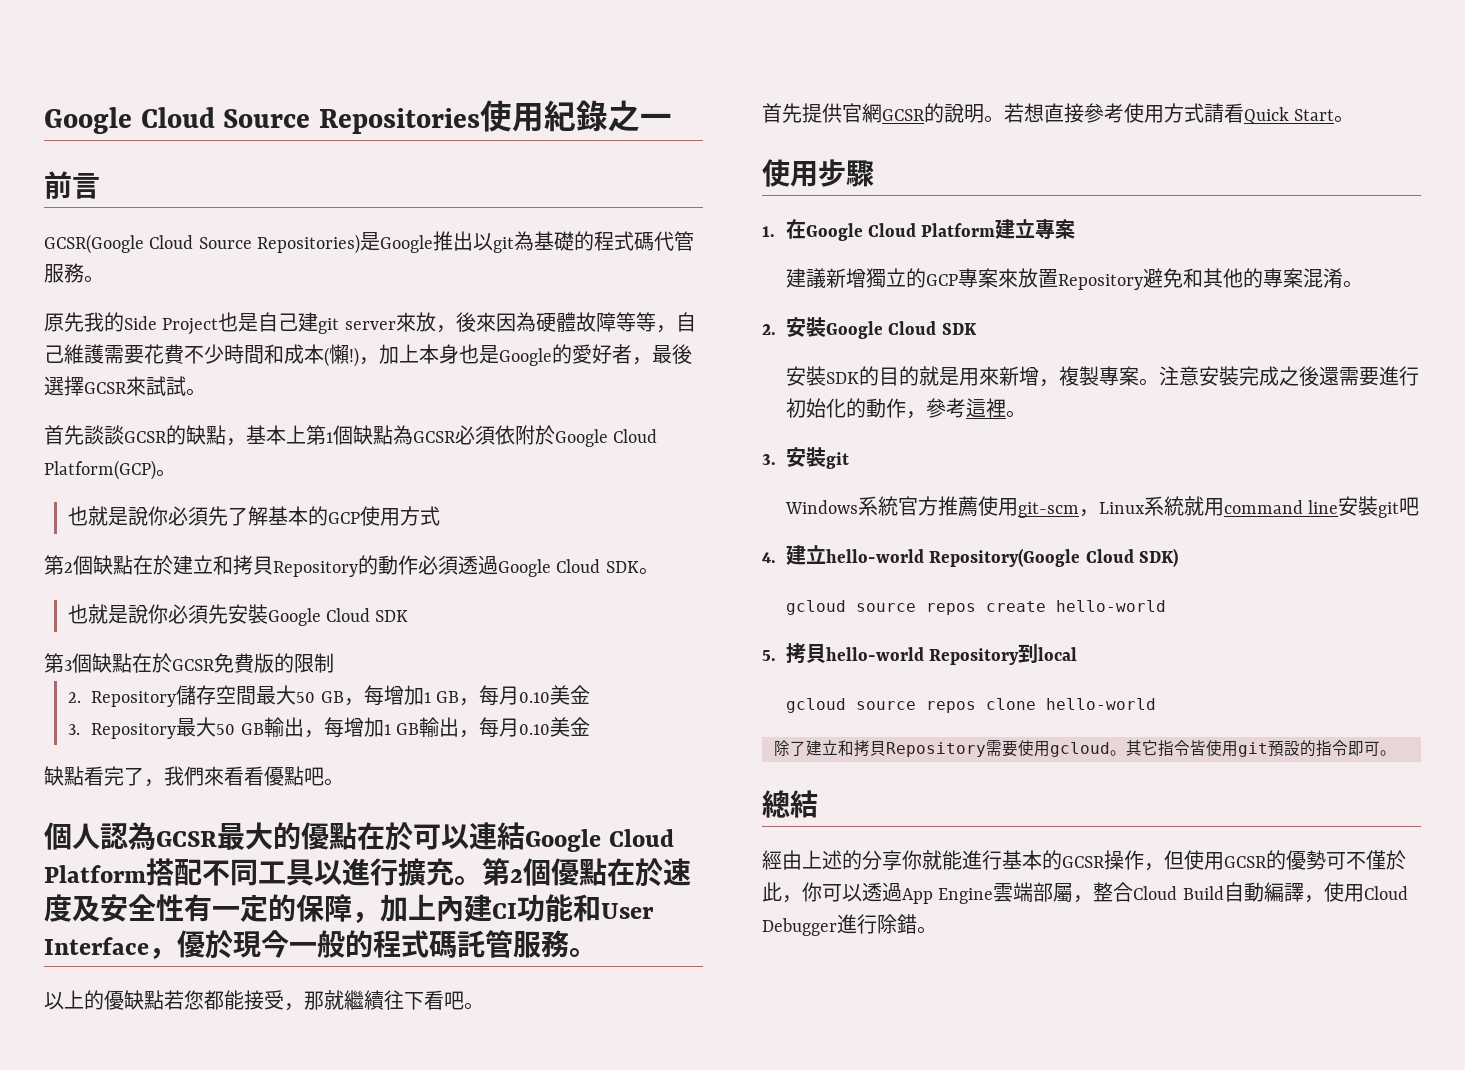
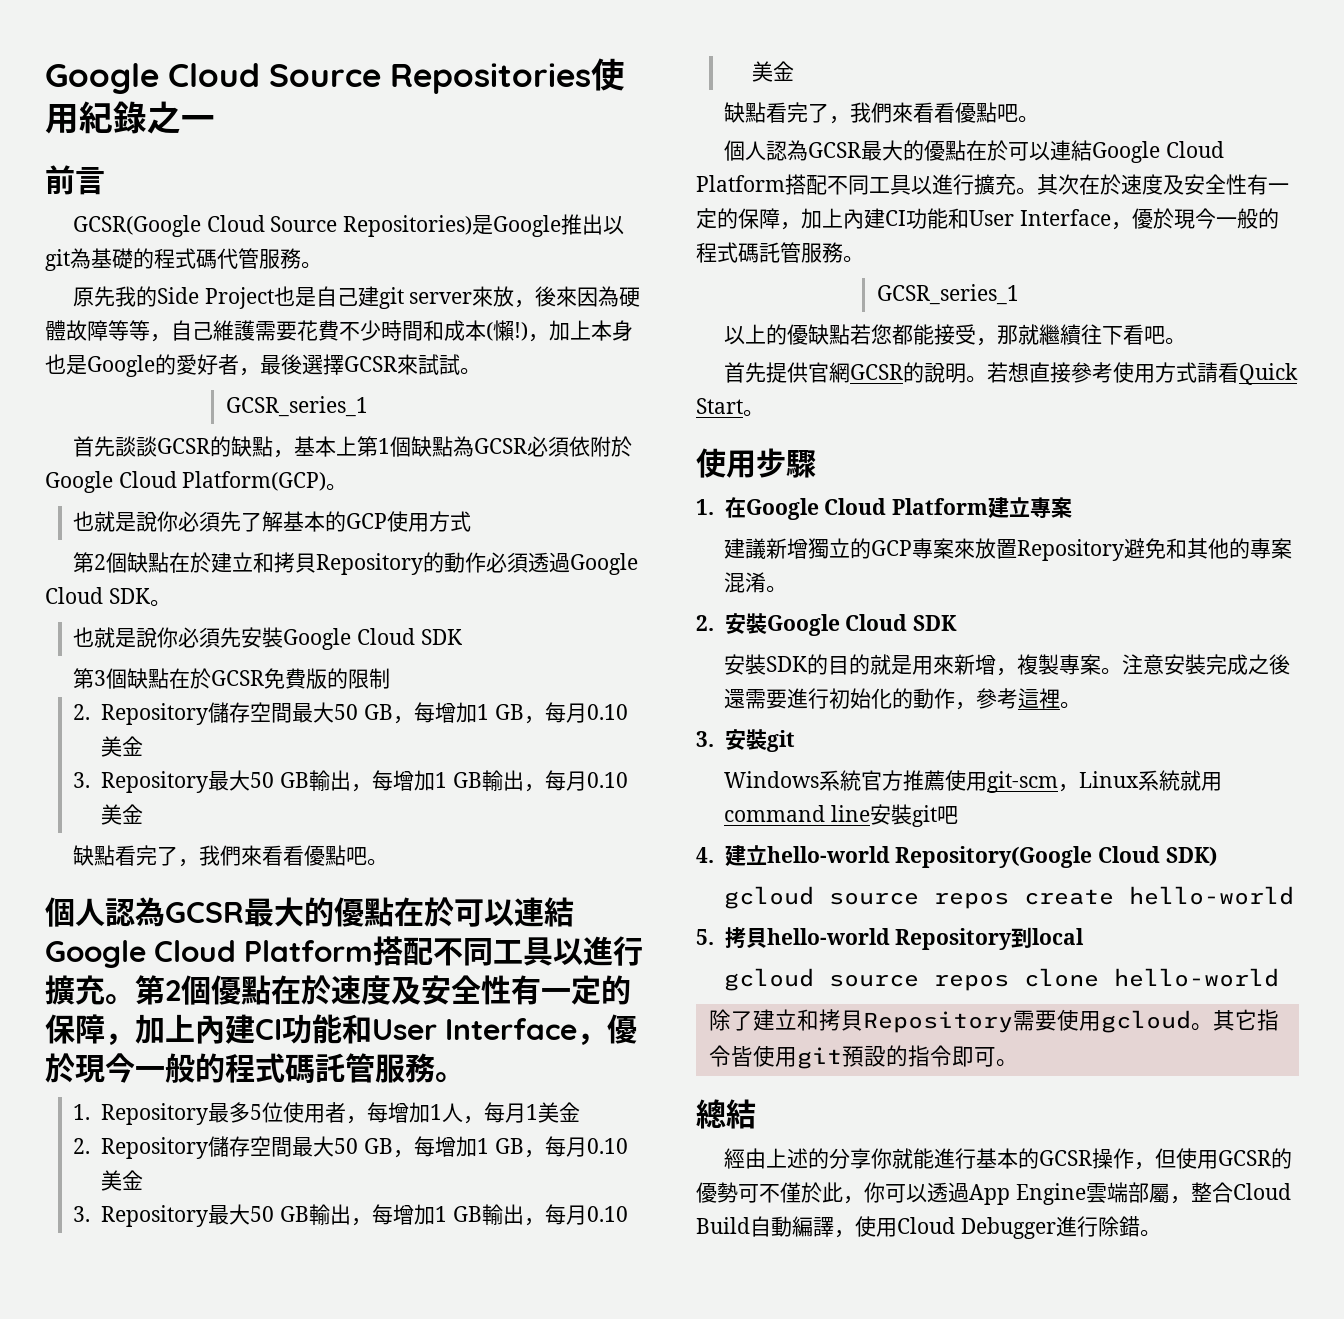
(206, 392) none -> [225,396,368,417] // GCSR_series_1
(597, 952) none -> [73,1102,581,1125] [73,1136,628,1159] [101,1170,144,1191] [73,1204,628,1227] [752,61,795,82] [723,102,1039,124] [723,140,1224,163] [696,174,1289,195] [696,208,1279,230] [696,242,864,263] [876,284,1019,305] // 1. Repository最多5位使用者，每增加1人，每月1美金 // 2. Repository儲存空間最大50 GB，每增加1 GB，每月0.10美金 // 3. Repository最大50 GB輸出，每增加1 GB輸出，每月0.10美金 // 缺點看完了，我們來看看優點吧。 // 個人認為GCSR最大的優點在於可以連結Google Cloud Platform搭配不同工具以進行擴充。其次在於速度及安全性有一定的保障，加上內建CI功能和User Interface，優於現今一般的程式碼託管服務。 // GCSR_series_1

